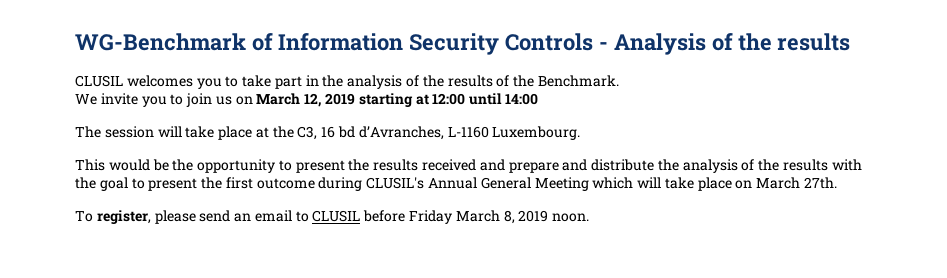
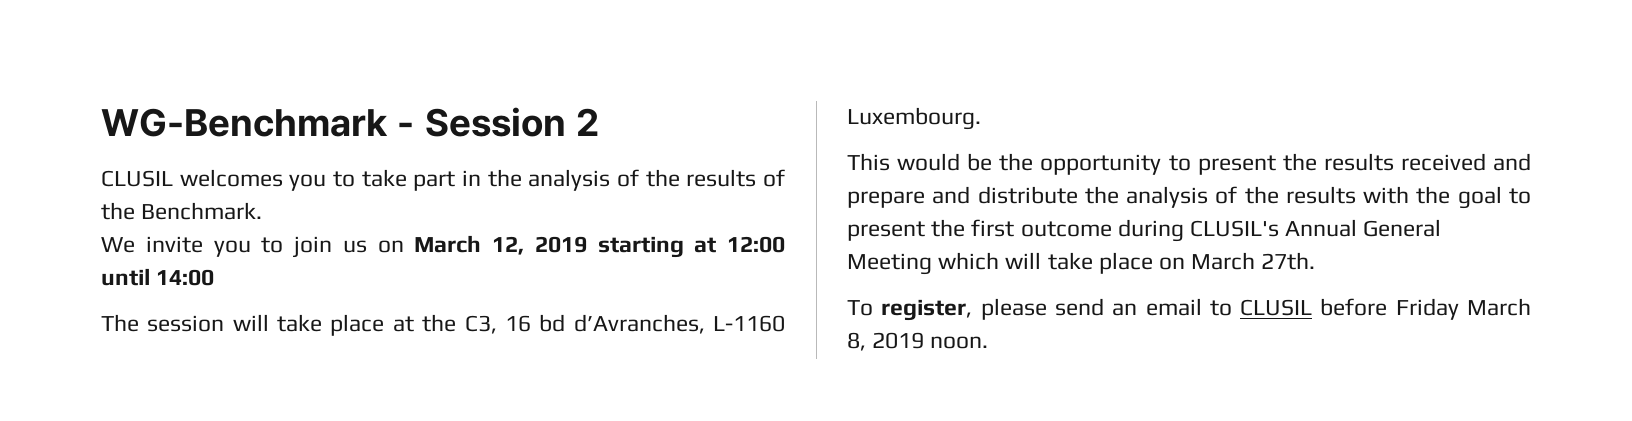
[251,33,851,55] of Information Security Controls - Analysis of the results -> [397,107,599,137] - Session 2

